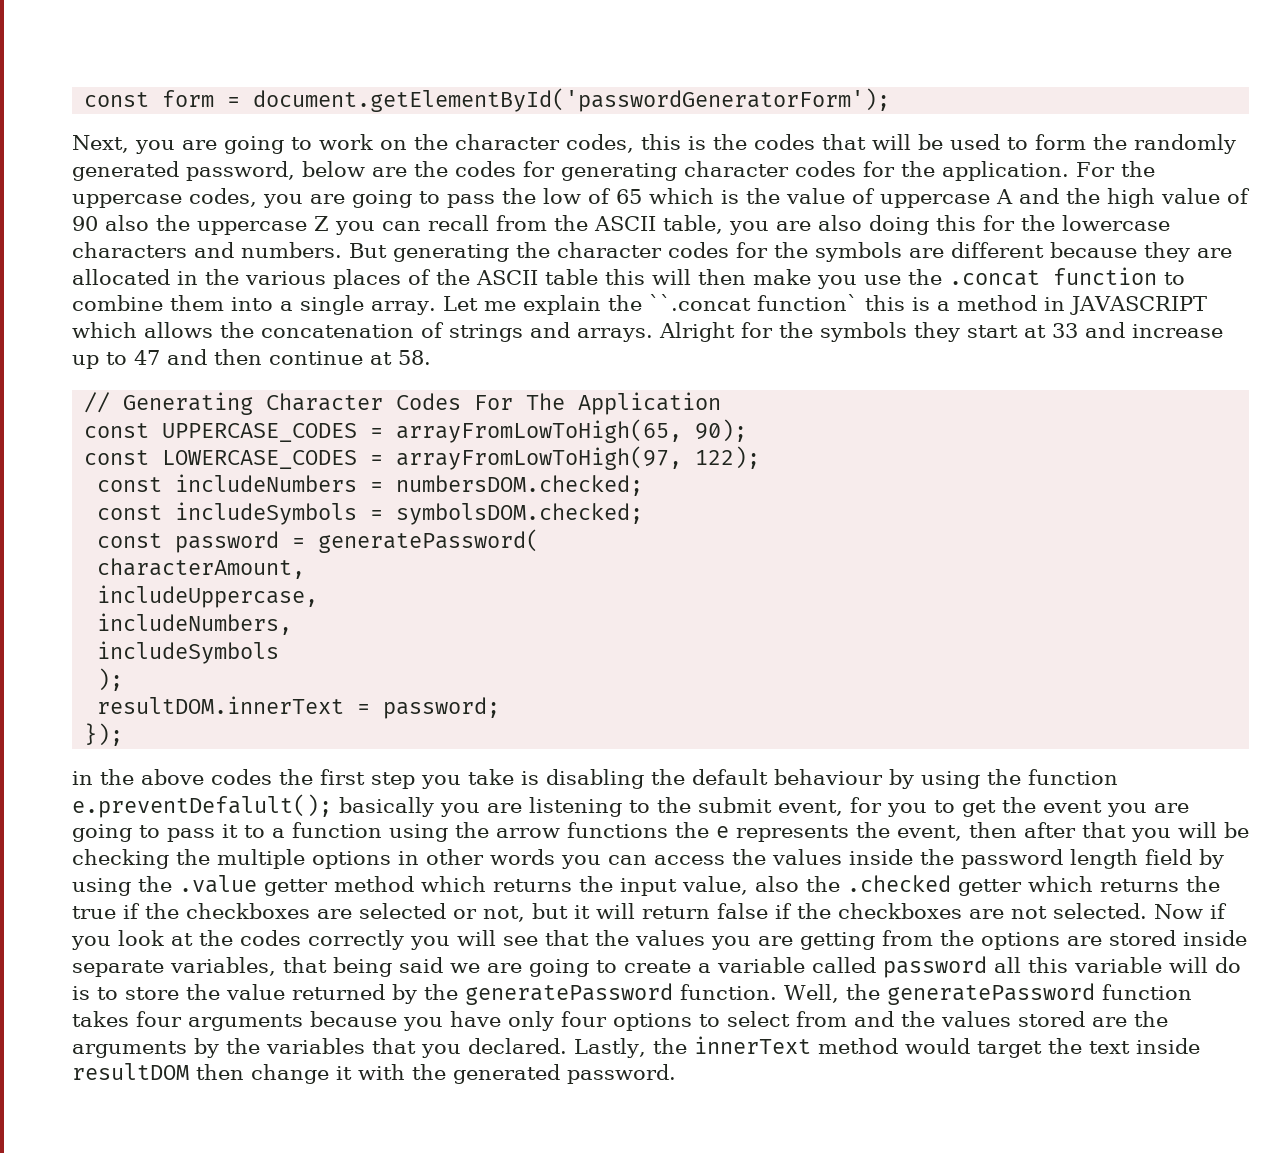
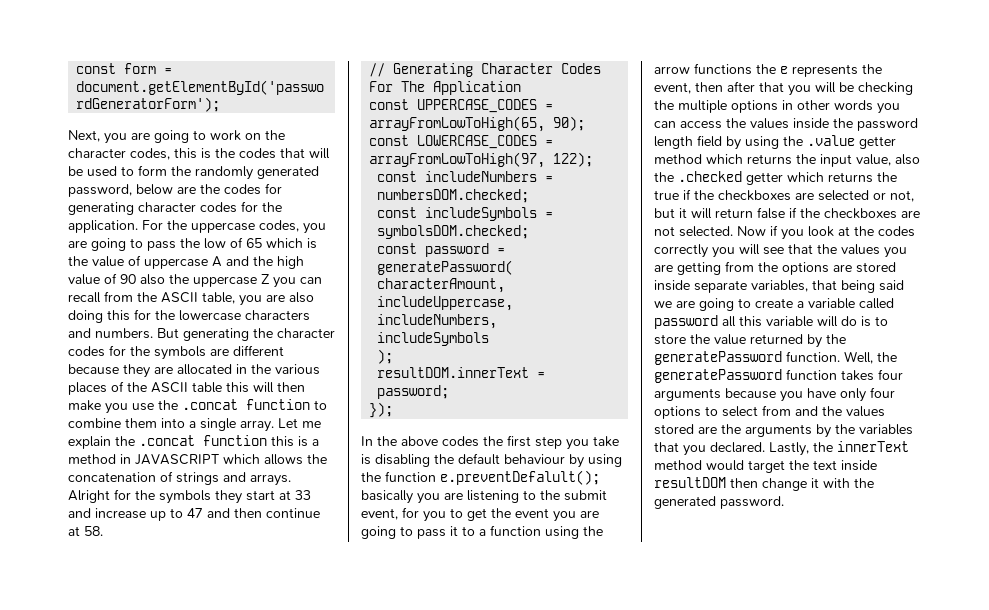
[648,294,858,311] ``.concat function` -> [139,435,267,446] .concat function
[72,771,93,785] in -> [361,436,373,446] In

